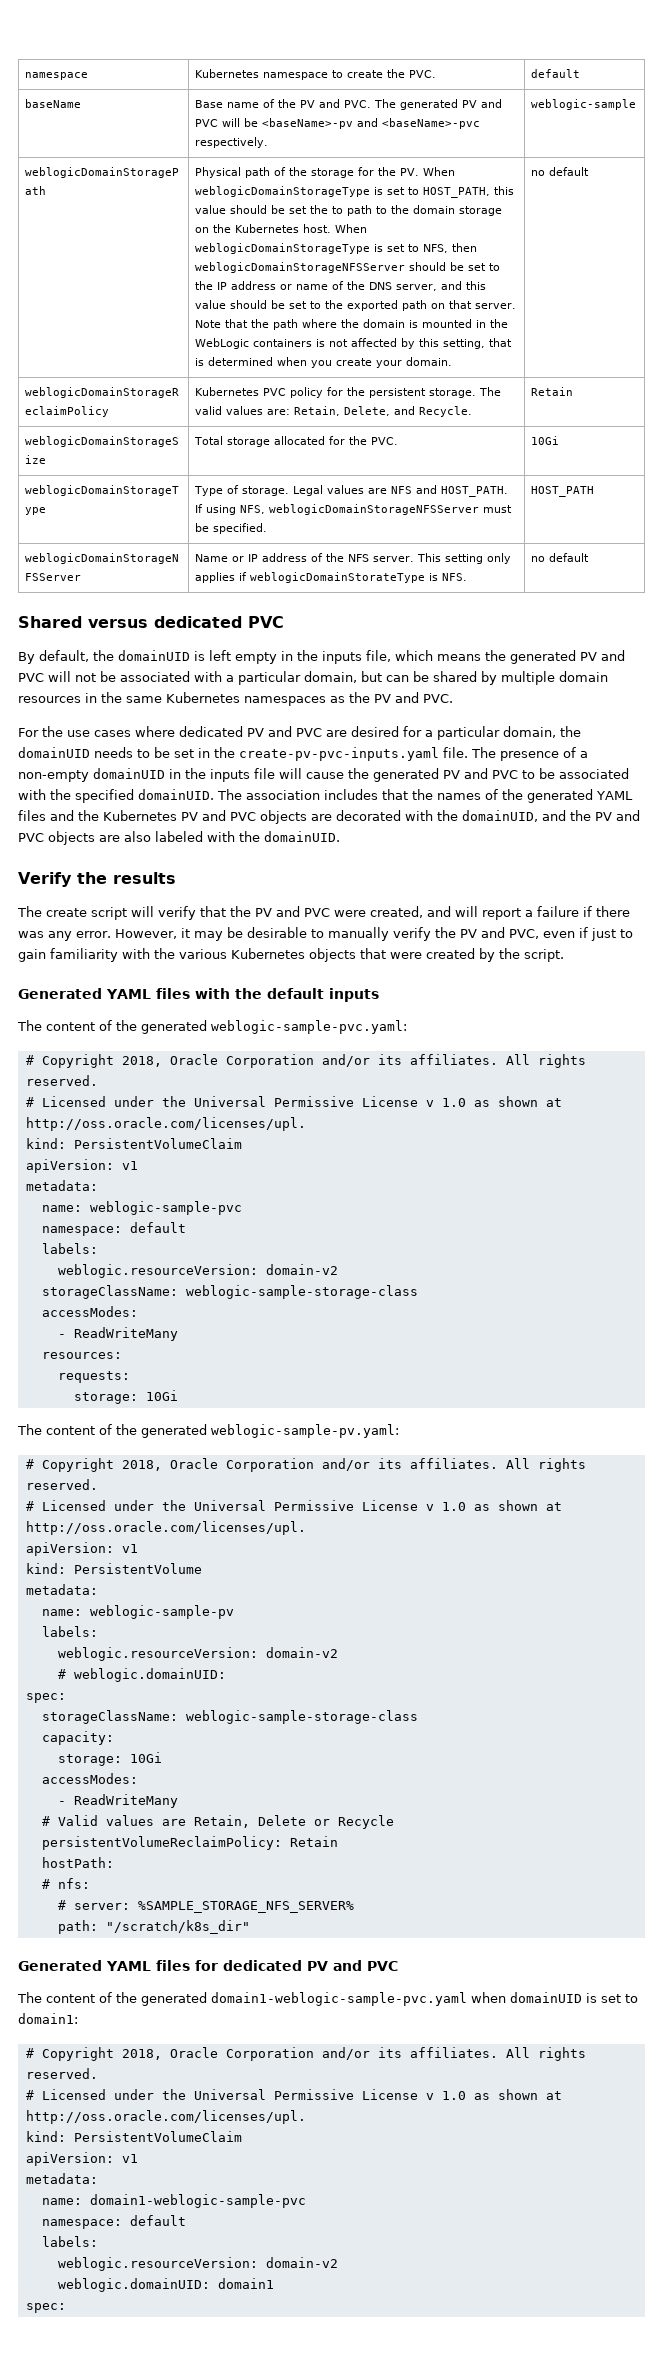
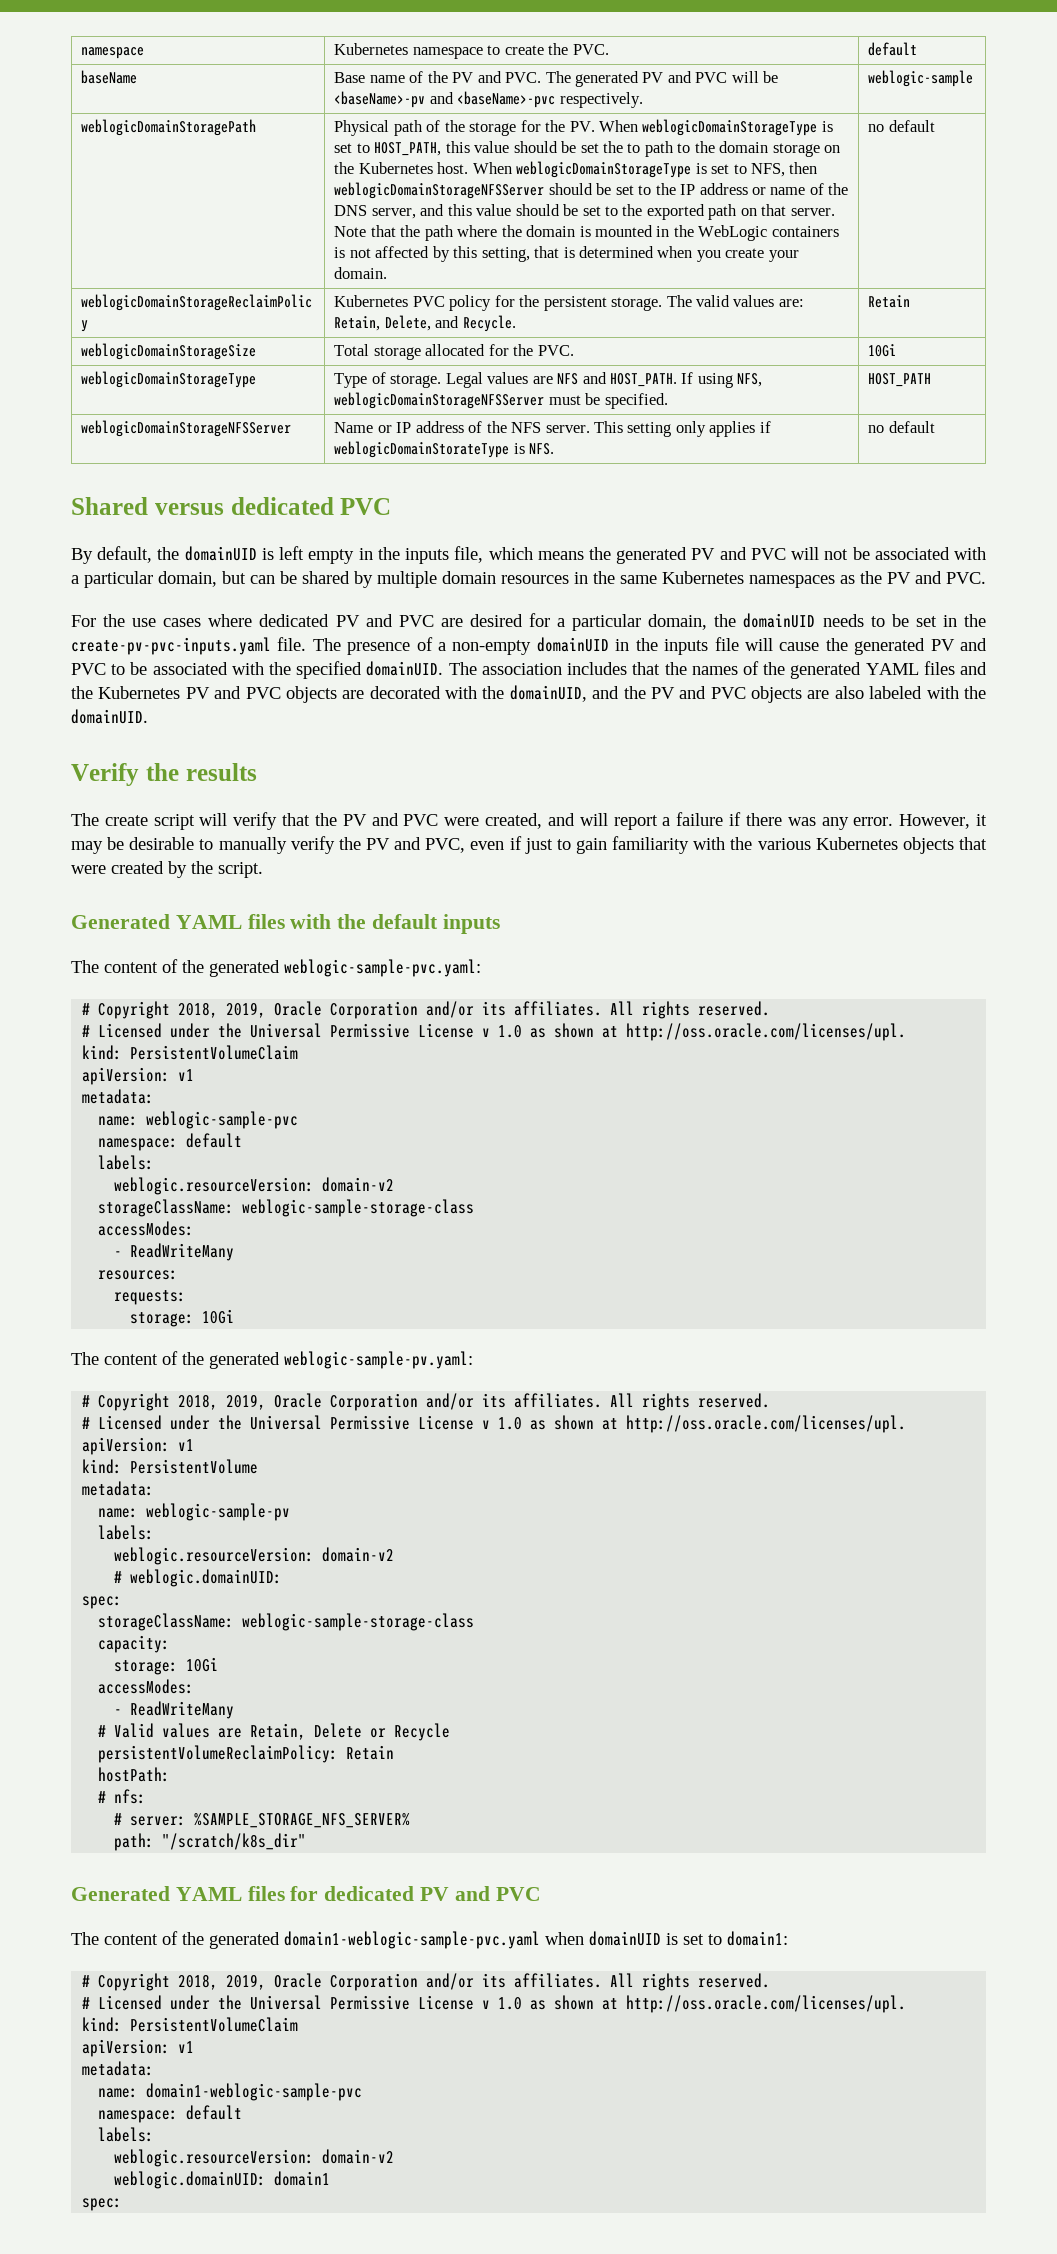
(162, 1061) none -> [226,1002,267,1018] 2019,
(162, 1465) none -> [226,1394,267,1410] 2019,
(162, 2054) none -> [226,1974,267,1990] 2019,

